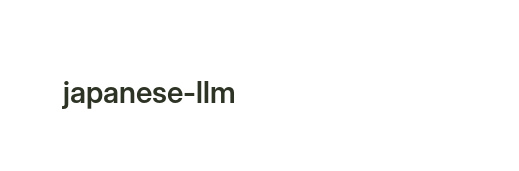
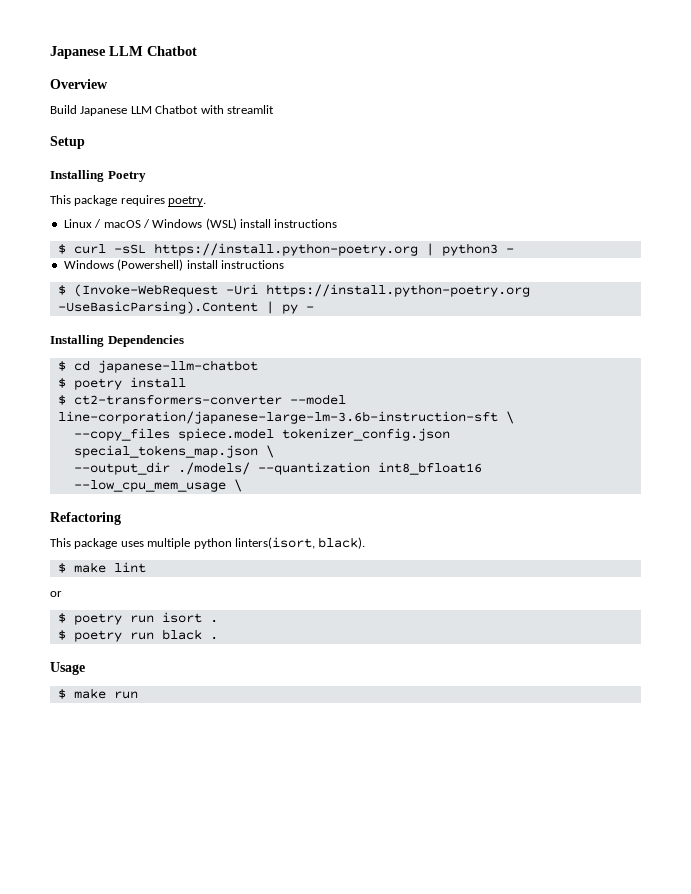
[62,81,236,109] japanese-llm -> [50,46,197,59] [50,79,108,89] [50,105,274,116] [50,136,85,149] [50,170,146,182] [50,195,207,206] [63,218,338,230] [57,243,514,256] [63,259,284,271] [57,284,530,297] [57,301,314,314] [50,335,184,347] [57,360,258,373] [57,377,186,390] [57,394,346,405] [57,411,514,424] [73,428,450,441] [73,445,274,458] [73,462,482,475] [73,479,242,492] [50,512,121,525] [50,537,366,549] [57,562,146,573] [50,591,62,597] [57,612,218,625] [57,629,218,642] [50,662,85,675] [57,688,138,699] Japanese LLM Chatbot // Overview // Build Japanese LLM Chatbot with streamlit // Setup // Installing Poetry // This package requires poetry. // Linux / macOS / Windows (WSL) install instructions // $ curl -sSL https://install.python-poetry.org | python3 - // Windows (Powershell) install instructions // $ (Invoke-WebRequest -Uri https://install.python-poetry.org -UseBasicParsing).Content | py - // Installing Dependencies // $ cd japanese-llm-chatbot // $ poetry install // $ ct2-transformers-converter --model line-corporation/japanese-large-lm-3.6b-instruction-sft \ // --copy_files spiece.model tokenizer_config.json special_tokens_map.json \ // --output_dir ./models/ --quantization int8_bfloat16 --low_cpu_mem_usage \ // Refactoring // This package uses multiple python linters(isort, black). // $ make lint // or // $ poetry run isort . // $ poetry run black . // Usage // $ make run

